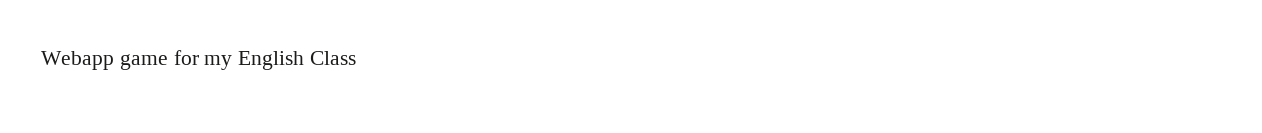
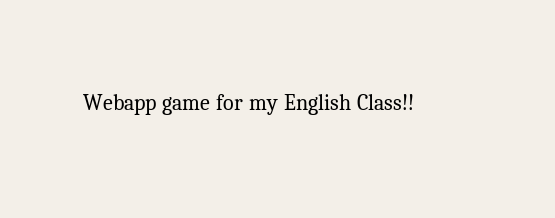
[310,51,357,65] Class -> [356,94,414,110] Class!!

